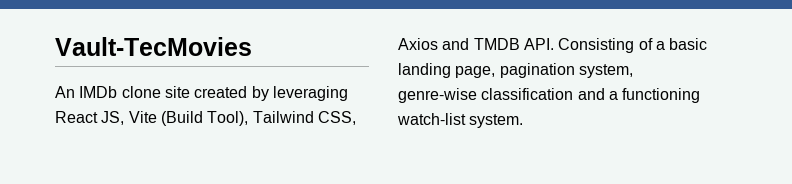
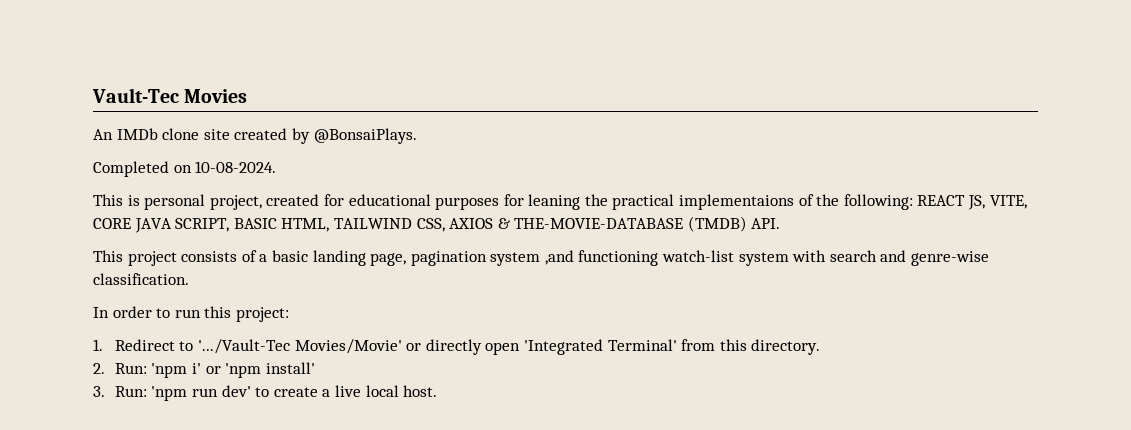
[55,37,252,56] Vault-TecMovies -> [92,88,248,103] Vault-Tec Movies
[272,86,348,101] [55,111,356,126] [398,38,635,53] leveraging React JS, Vite (Build Tool), Tailwind CSS, Axios and TMDB API. Consisting -> [313,128,417,144] [93,161,277,177] [93,194,1027,210] [93,216,781,233] [93,250,238,266] @BonsaiPlays. // Completed on 10-08-2024. // This is personal project, created for educational purposes for leaning the practical implementaions of the following: REACT JS, VITE, CORE JAVA SCRIPT, BASIC HTML, TAILWIND CSS, AXIOS & THE-MOVIE-DATABASE (TMDB) API. // This project consists
[578,64,633,78] [398,88,701,103] [397,113,524,128] system, genre-wise classification and a functioning watch-list system. -> [490,250,990,266] [93,273,189,285] [93,306,289,322] [93,339,821,355] [93,362,315,378] [93,385,438,401] system ,and functioning watch-list system with search and genre-wise classification. // In order to run this project: // 1. Redirect to '.../Vault-Tec Movies/Movie' or directly open 'Integrated Terminal' from this directory. // 2. Run: 'npm i' or 'npm install' // 3. Run: 'npm run dev' to create a live local host.

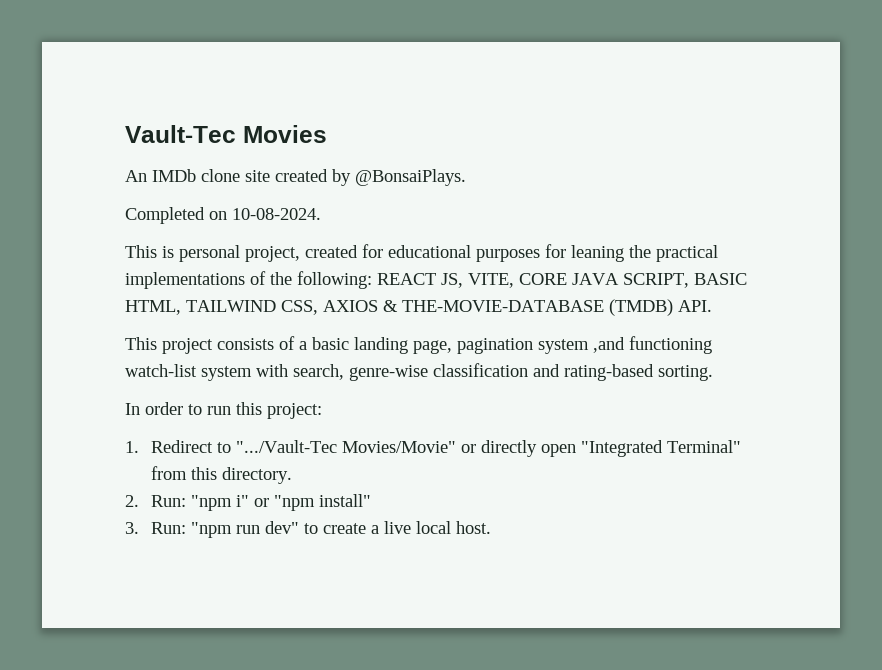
[679,194,795,210] implementaions -> [125,272,245,289] implementations
[829,250,990,266] [93,273,189,285] search and genre-wise classification. -> [293,363,713,381] search, genre-wise classification and rating-based sorting.
[197,339,402,354] '.../Vault-Tec Movies/Movie' -> [235,440,456,453] ".../Vault-Tec Movies/Movie"
[523,339,677,355] 'Integrated Terminal' -> [580,440,741,457] "Integrated Terminal"
[151,362,315,378] 'npm i' or 'npm install' -> [190,494,371,511] "npm i" or "npm install"
[151,385,251,401] 'npm run dev' -> [190,521,299,538] "npm run dev"

